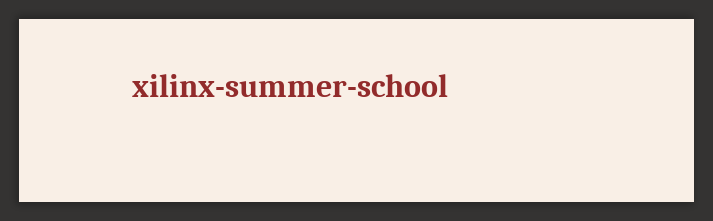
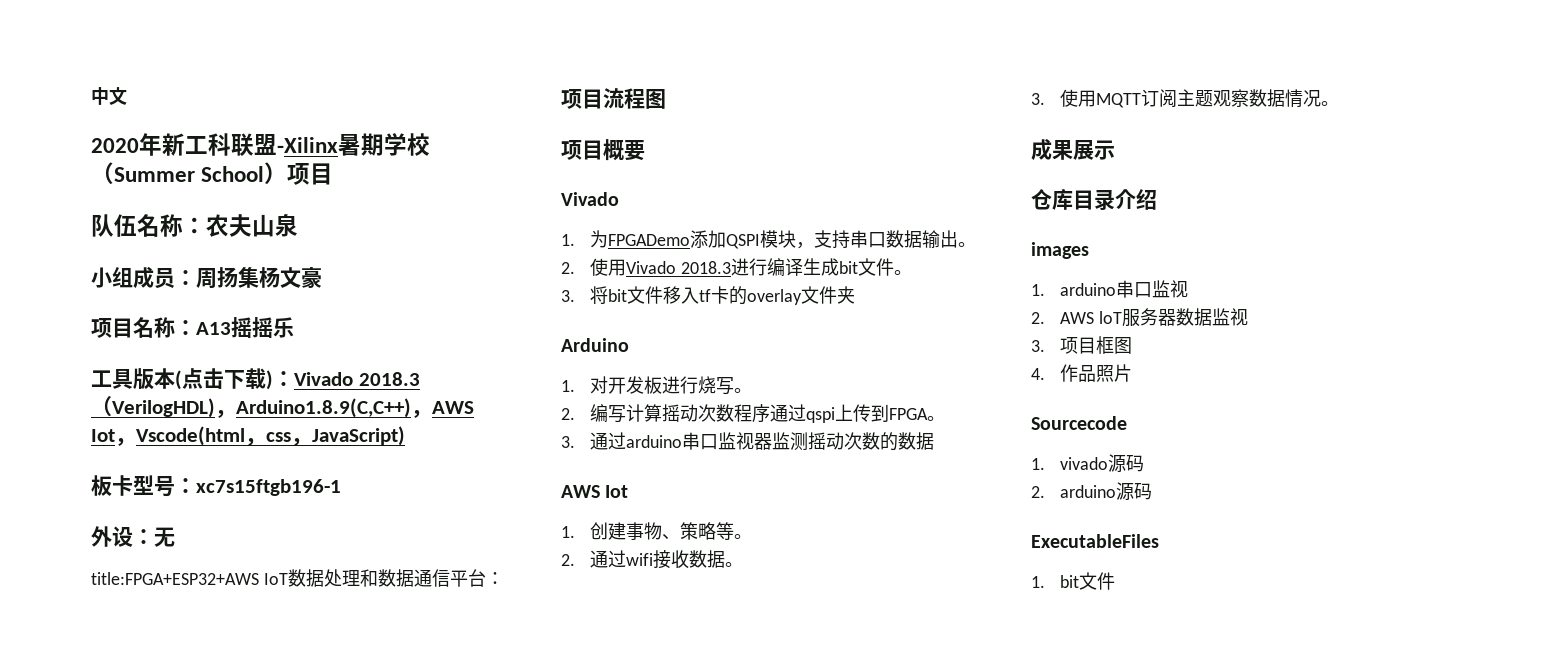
[132,74,448,97] xilinx-summer-school -> [91,87,127,105] [91,133,430,156] [91,162,334,185] [91,214,298,237] [91,266,322,289] [91,317,294,338] [91,368,420,390] [91,396,474,418] [91,426,405,446] [91,475,341,497] [91,526,175,547] [91,569,504,587] [561,88,666,109] [561,139,645,161] [561,192,619,206] [561,230,977,249] [561,258,913,276] [561,286,856,305] [561,338,629,352] [561,376,753,395] [561,404,946,423] [561,432,935,451] [561,485,629,498] [561,522,753,540] [561,550,744,569] [1031,89,1340,108] [1031,138,1115,161] [1031,189,1157,211] [1031,242,1089,259] [1031,280,1189,298] [1031,308,1249,327] [1031,336,1133,354] [1031,364,1133,382] [1031,416,1127,430] [1031,454,1145,473] [1031,482,1153,501] [1031,534,1159,548] [1031,572,1116,590] 中文 // 2020年新工科联盟-Xilinx暑期学校（Summer School）项目 // 队伍名称：农夫山泉 // 小组成员：周扬集杨文豪 // 项目名称：A13摇摇乐 // 工具版本(点击下载)：Vivado 2018.3（VerilogHDL)，Arduino1.8.9(C,C++)，AWS Iot，Vscode(html，css，JavaScript) // 板卡型号：xc7s15ftgb196-1 // 外设：无 // title:FPGA+ESP32+AWS IoT数据处理和数据通信平台： // 项目流程图 // 项目概要 // Vivado // 1.为FPGADemo添加QSPI模块，支持串口数据输出。 // 2.使用Vivado 2018.3进行编译生成bit文件。 // 3.将bit文件移入tf卡的overlay文件夹 // Arduino // 1.对开发板进行烧写。 // 2.编写计算摇动次数程序通过qspi上传到FPGA。 // 3.通过arduino串口监视器监测摇动次数的数据 // AWS Iot // 1.创建事物、策略等。 // 2.通过wifi接收数据。 // 3.使用MQTT订阅主题观察数据情况。 // 成果展示 // 仓库目录介绍 // images // 1. arduino串口监视 // 2. AWS loT服务器数据监视 // 3.项目框图 // 4.作品照片 // Sourcecode // 1. vivado源码 // 2. arduino源码 // ExecutableFiles // 1. bit文件

